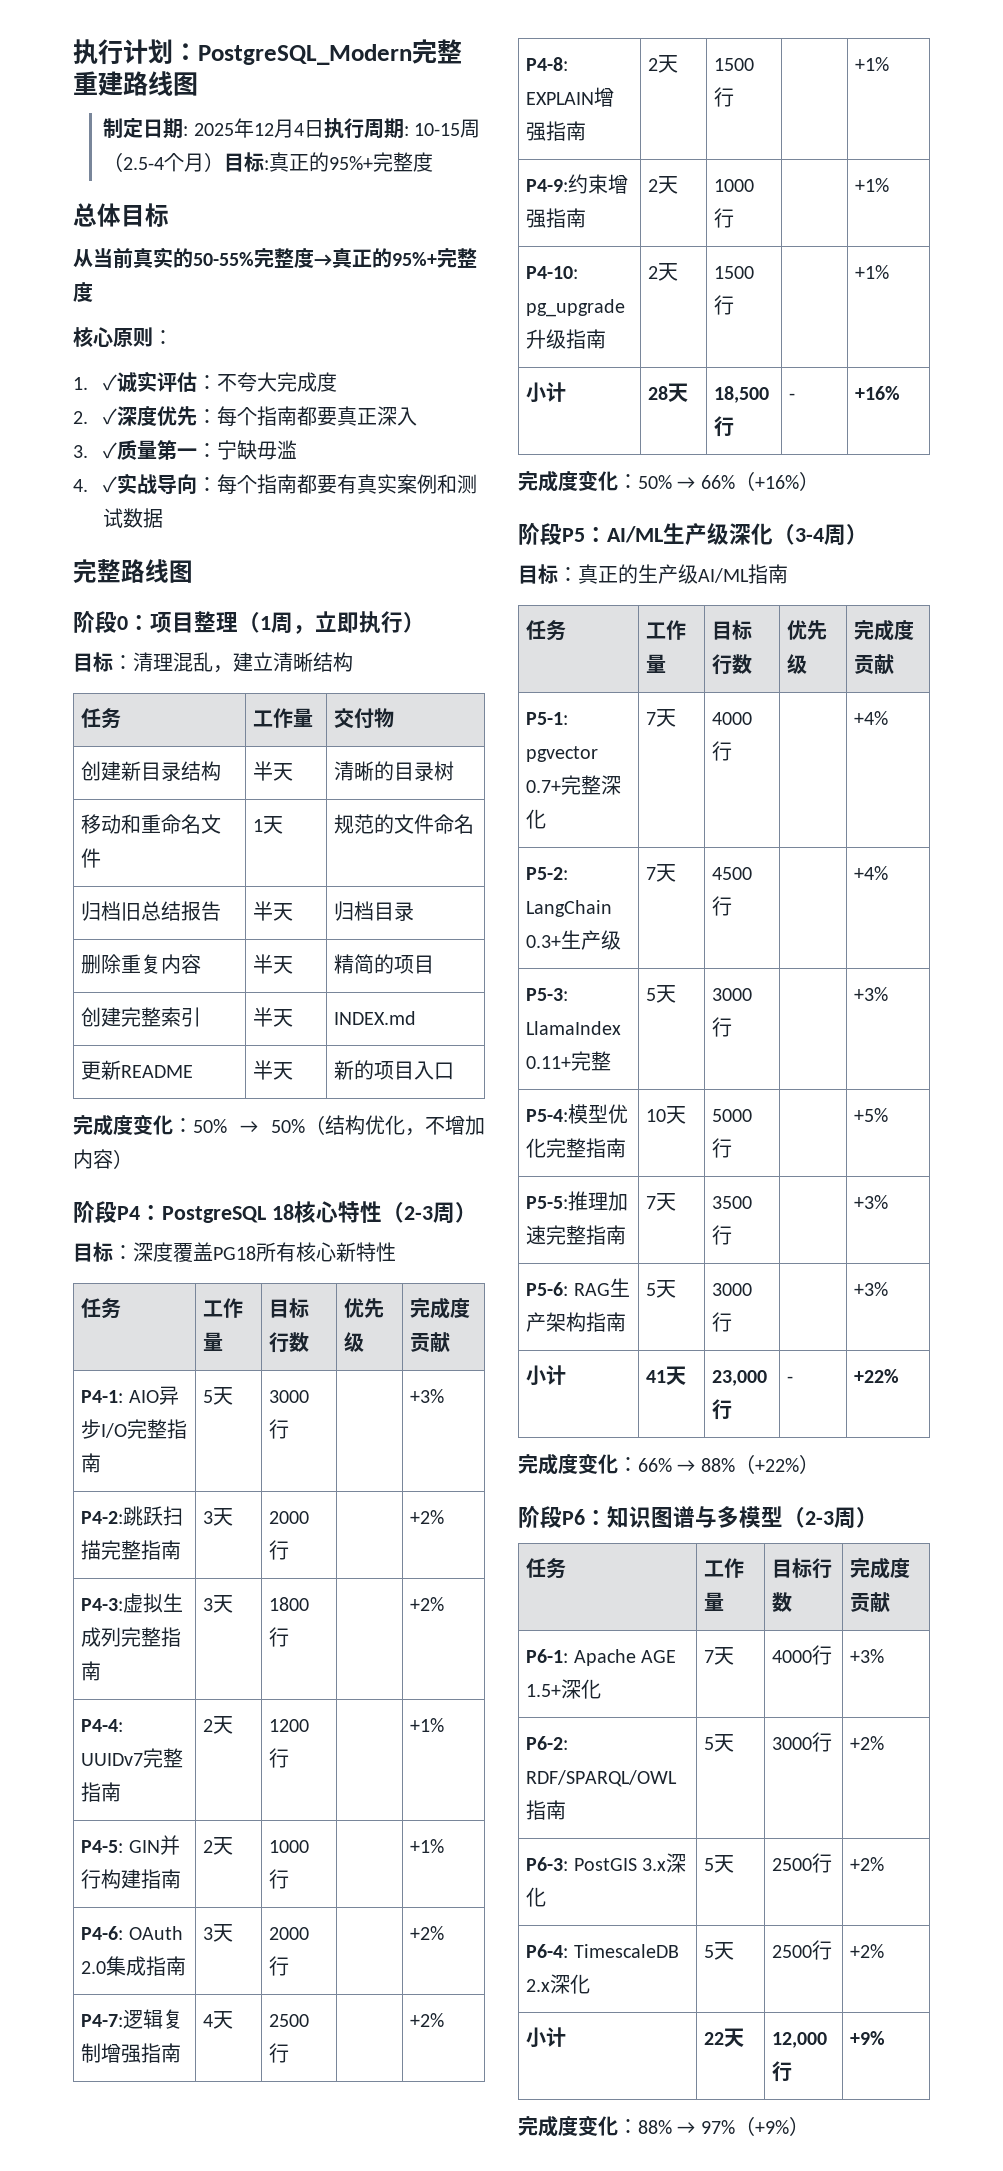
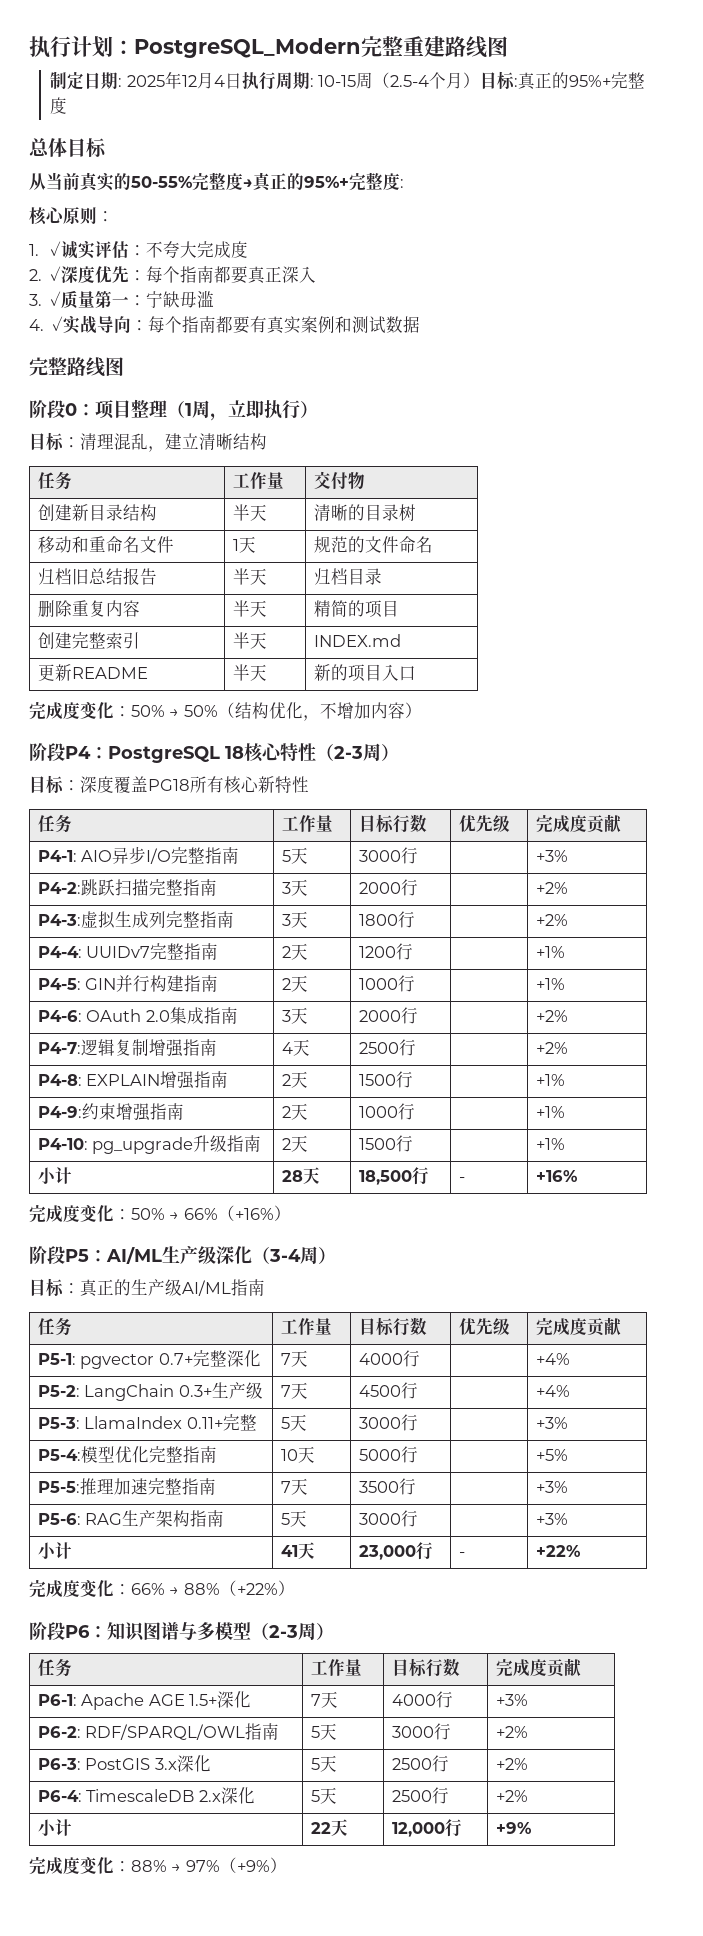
(93, 292) none -> [400,179,404,188] :

